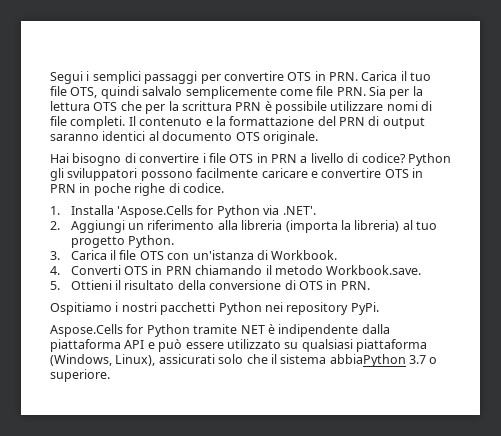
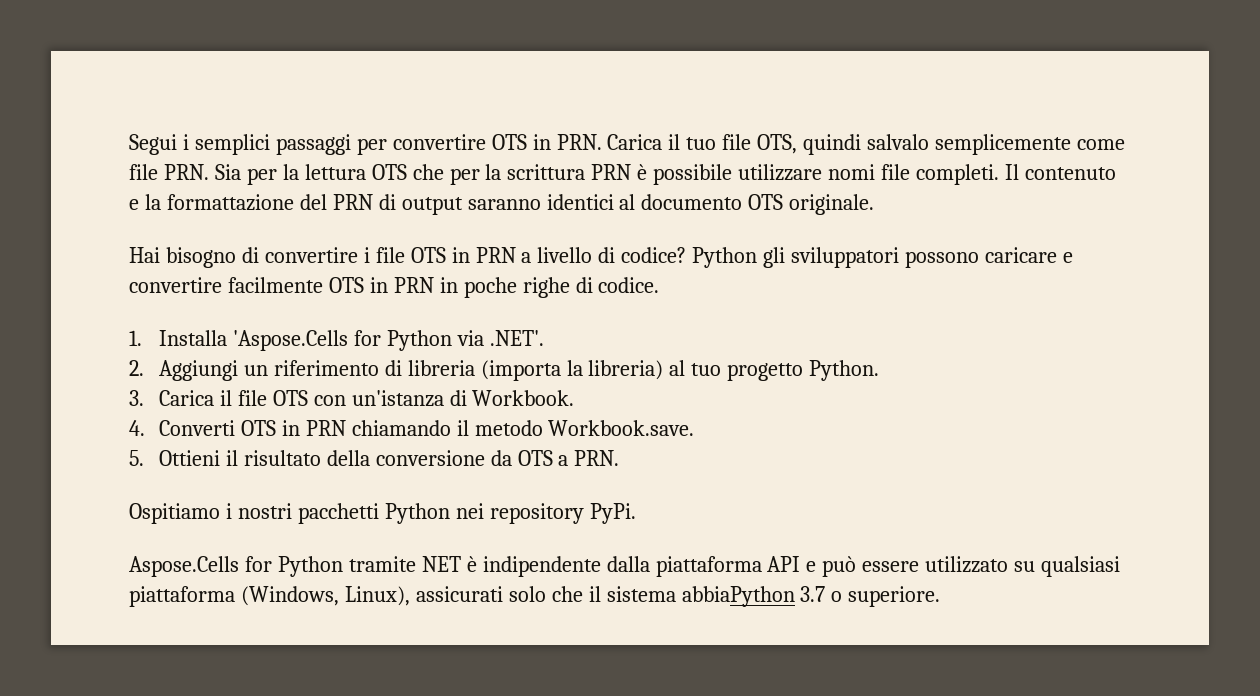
[421,101,433,111] di -> (876, 172) none
[196,168,259,178] facilmente -> (980, 259) none
(382, 173) none -> [227,277,323,293] facilmente
[217,220,238,230] alla -> [384,360,402,376] di
[284,280,338,290] di OTS in -> [490,450,569,466] da OTS a

